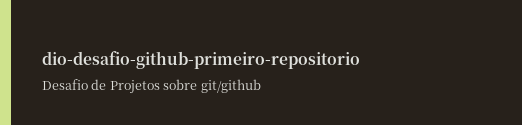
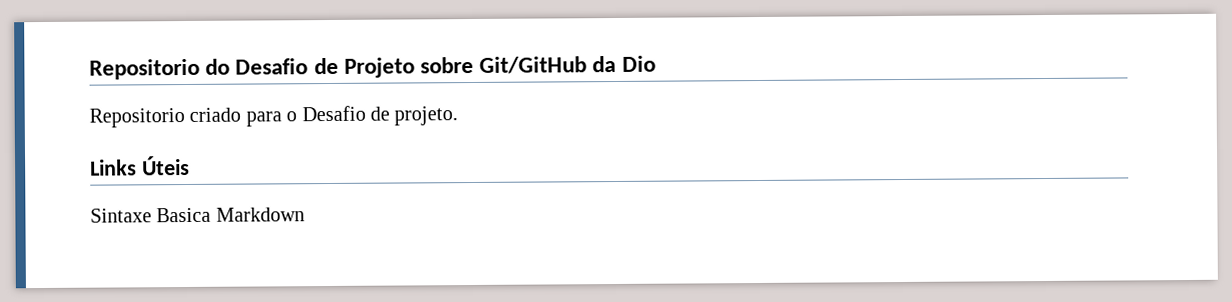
[42,51,360,69] [42,79,261,94] dio-desafio-github-primeiro-repositorio // Desafio de Projetos sobre git/github -> [89,55,656,80] [89,105,459,128] [90,155,190,176] [90,207,305,223] Repositorio do Desafio de Projeto sobre Git/GitHub da Dio // Repositorio criado para o Desafio de projeto. // Links Úteis // Sintaxe Basica Markdown

